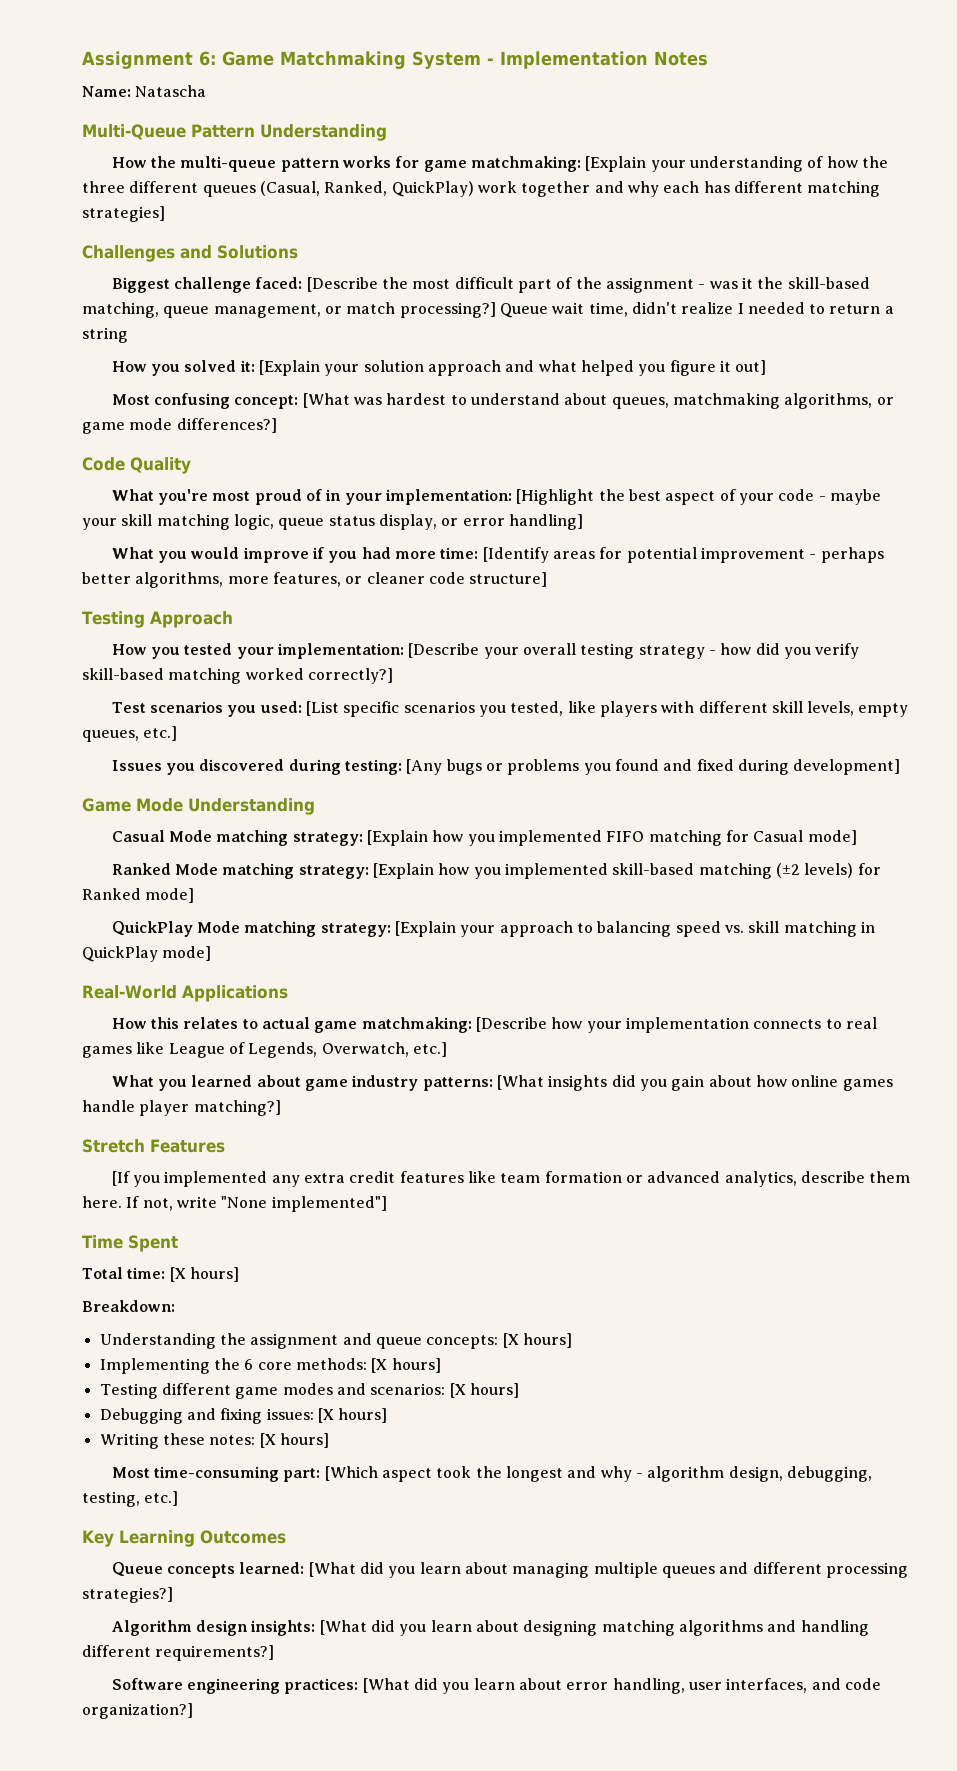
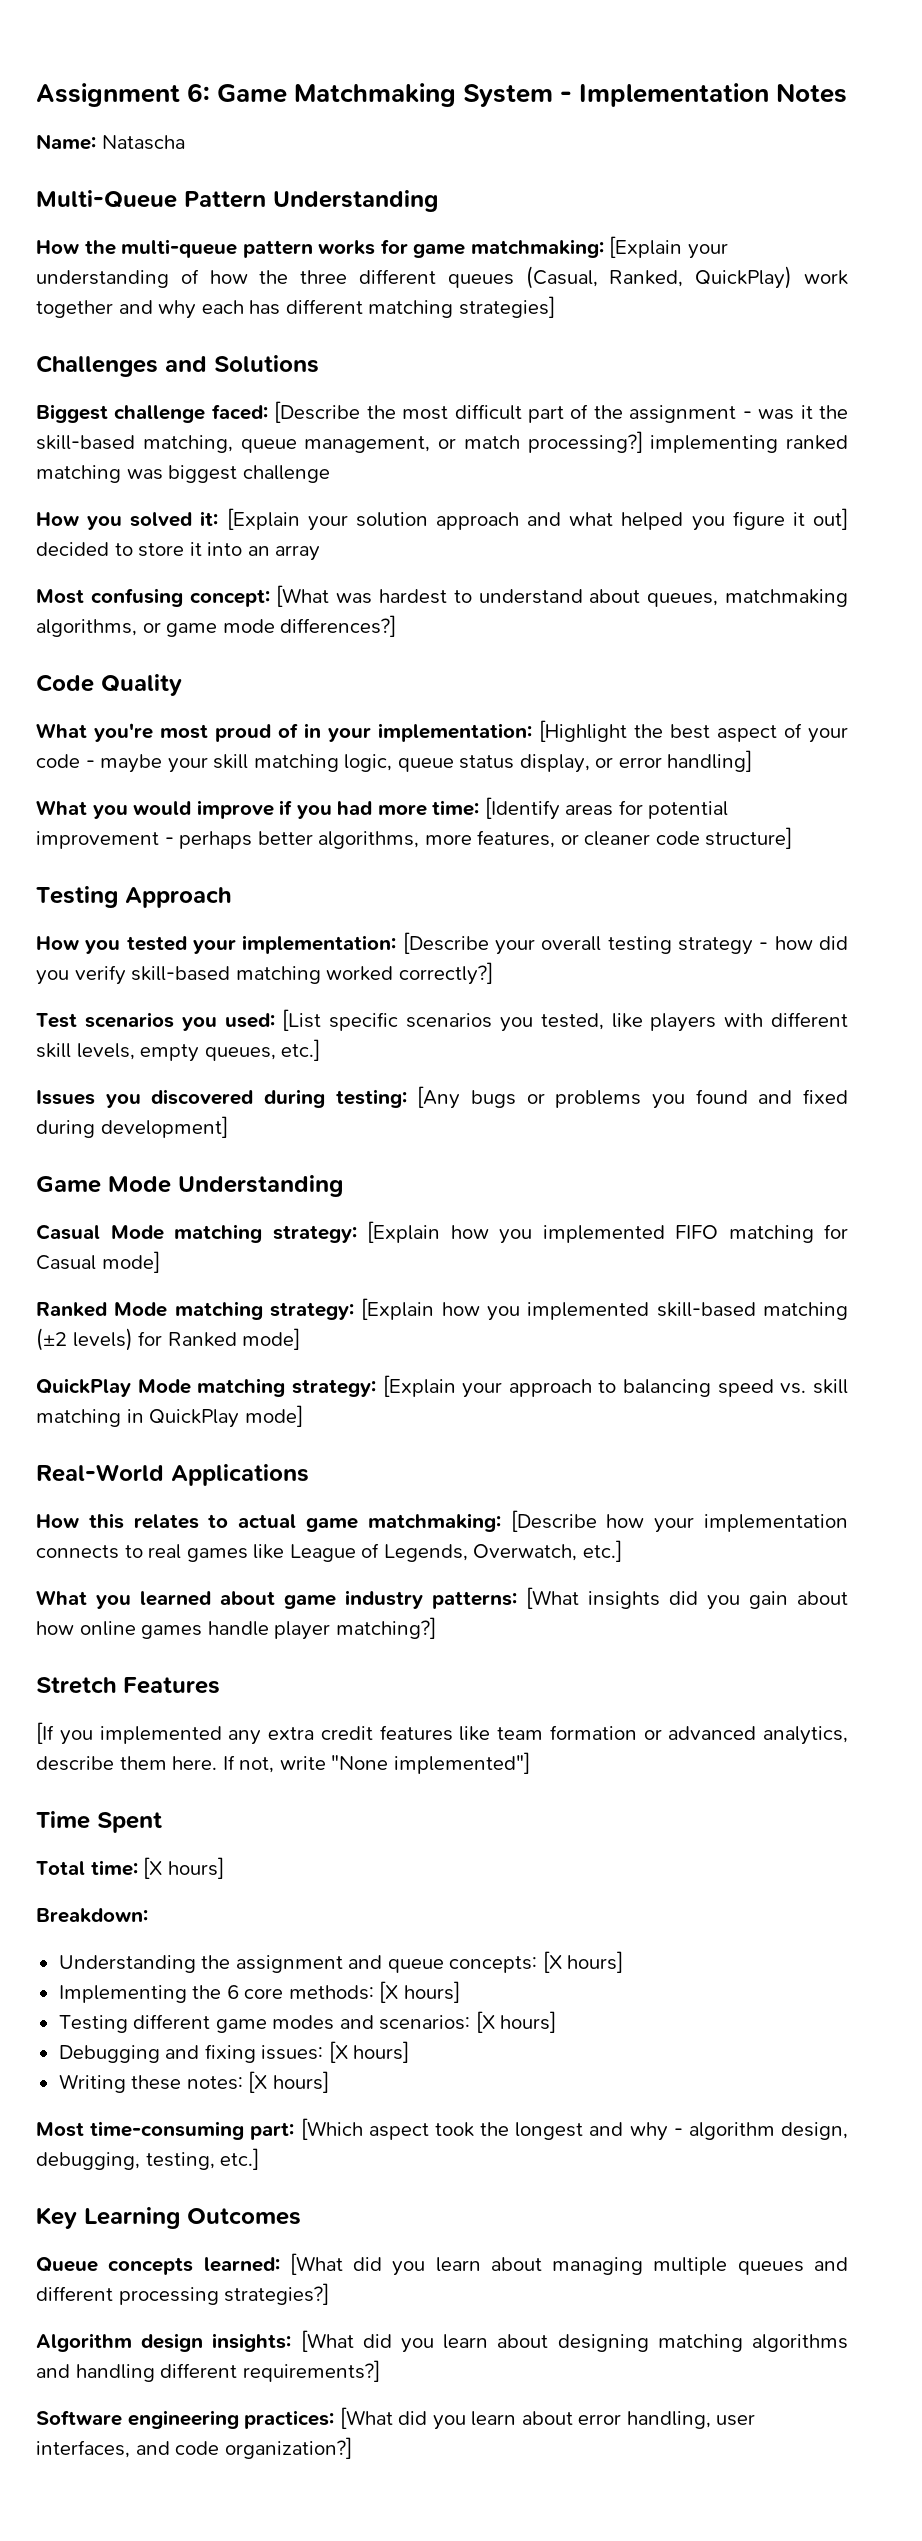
[499,302,894,318] [82,327,128,343] Queue wait time, didn't realize I needed to return a string -> [650,435,848,453] [36,465,330,483] implementing ranked matching was biggest challenge
(767, 367) none -> [36,542,321,561] decided to store it into an array

